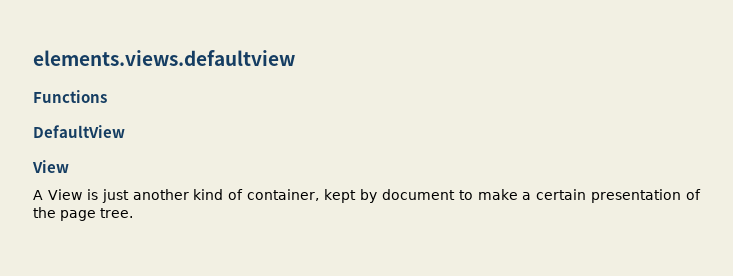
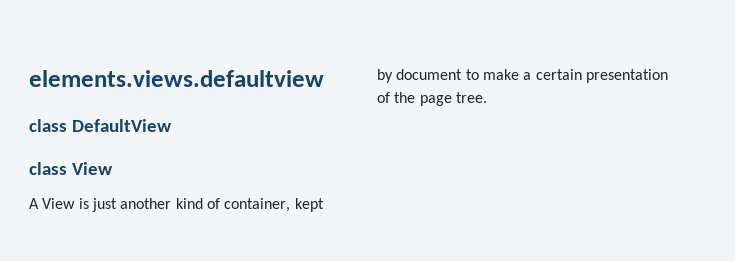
[33,90,107,103] Functions // -> [29,119,67,132] class
(125, 131) none -> [29,162,67,175] class

